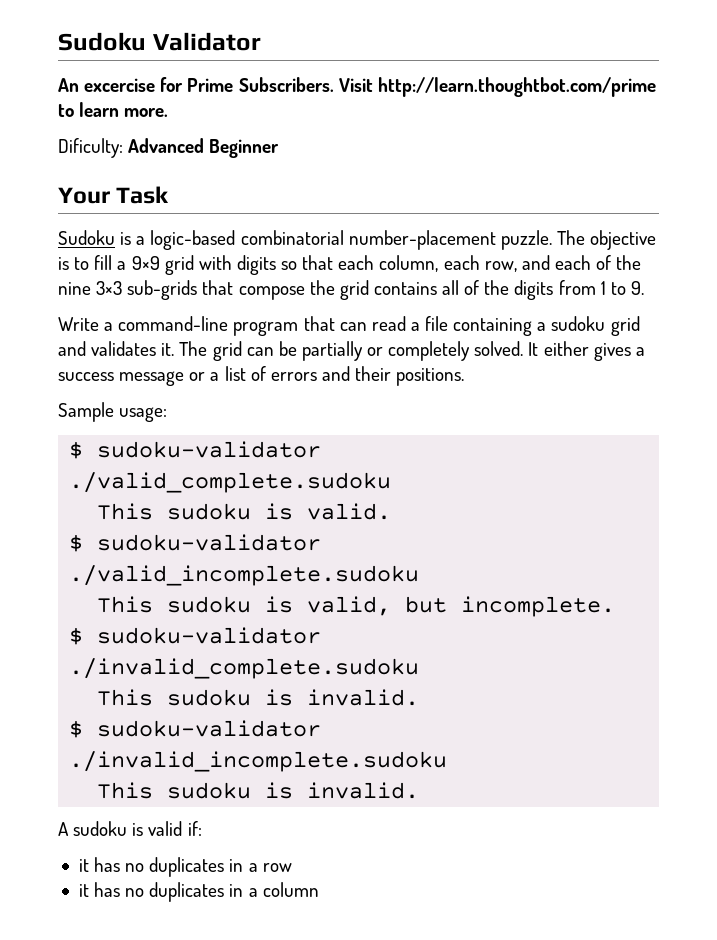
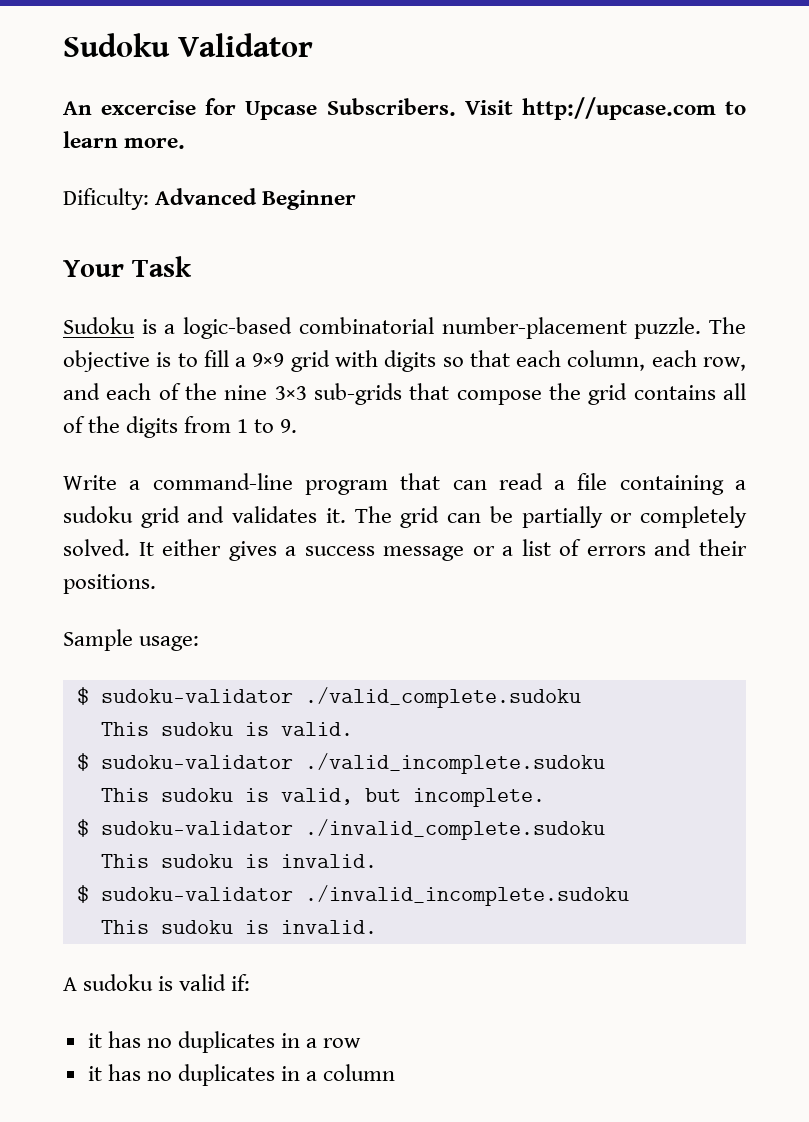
[187,78,234,92] Prime -> [245,101,318,120] Upcase
[377,77,656,97] http://learn.thoughtbot.com/prime -> [521,97,716,120] http://upcase.com

